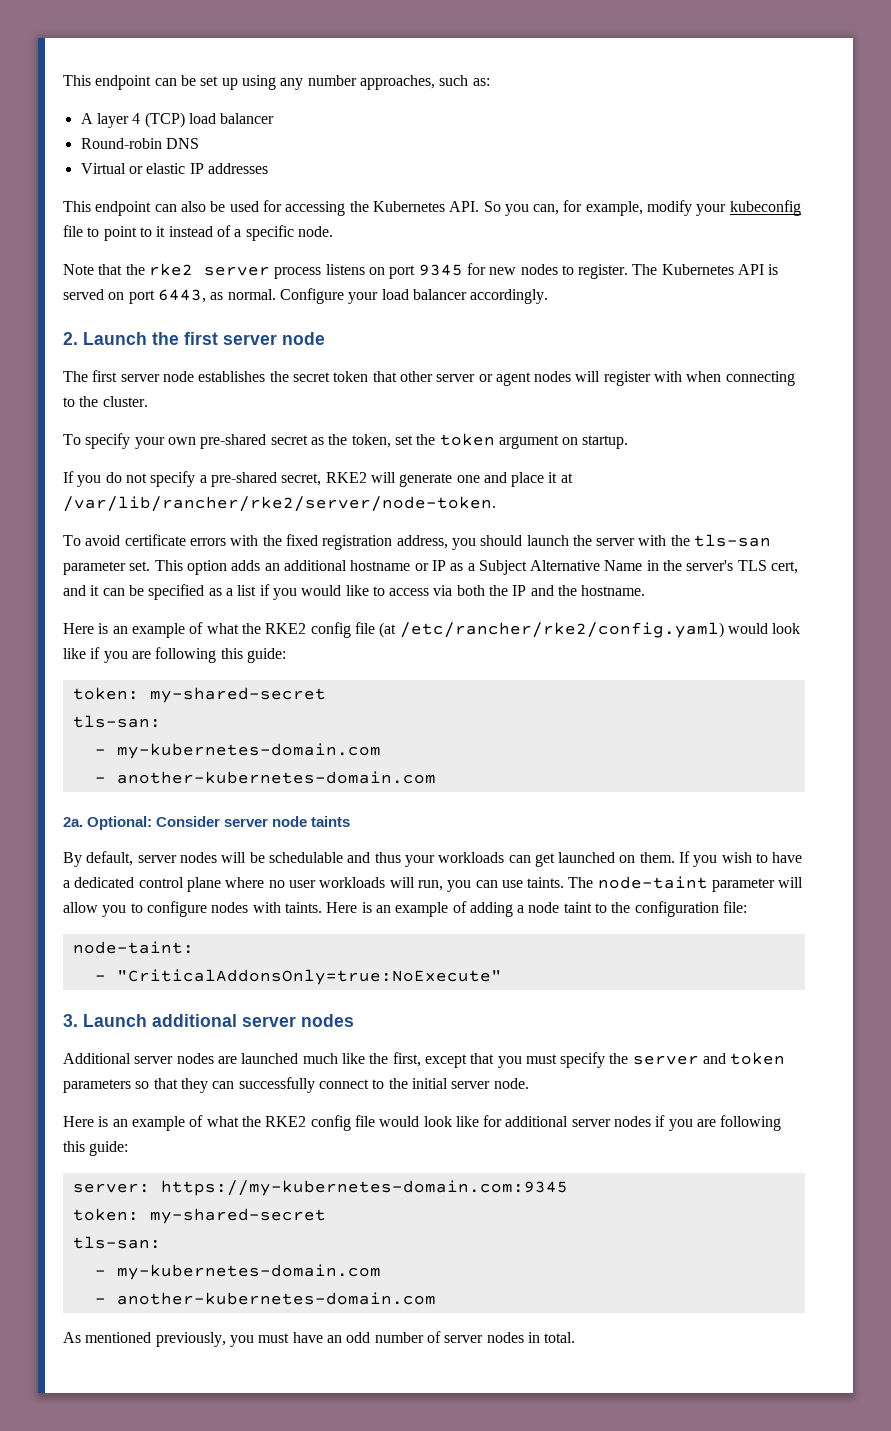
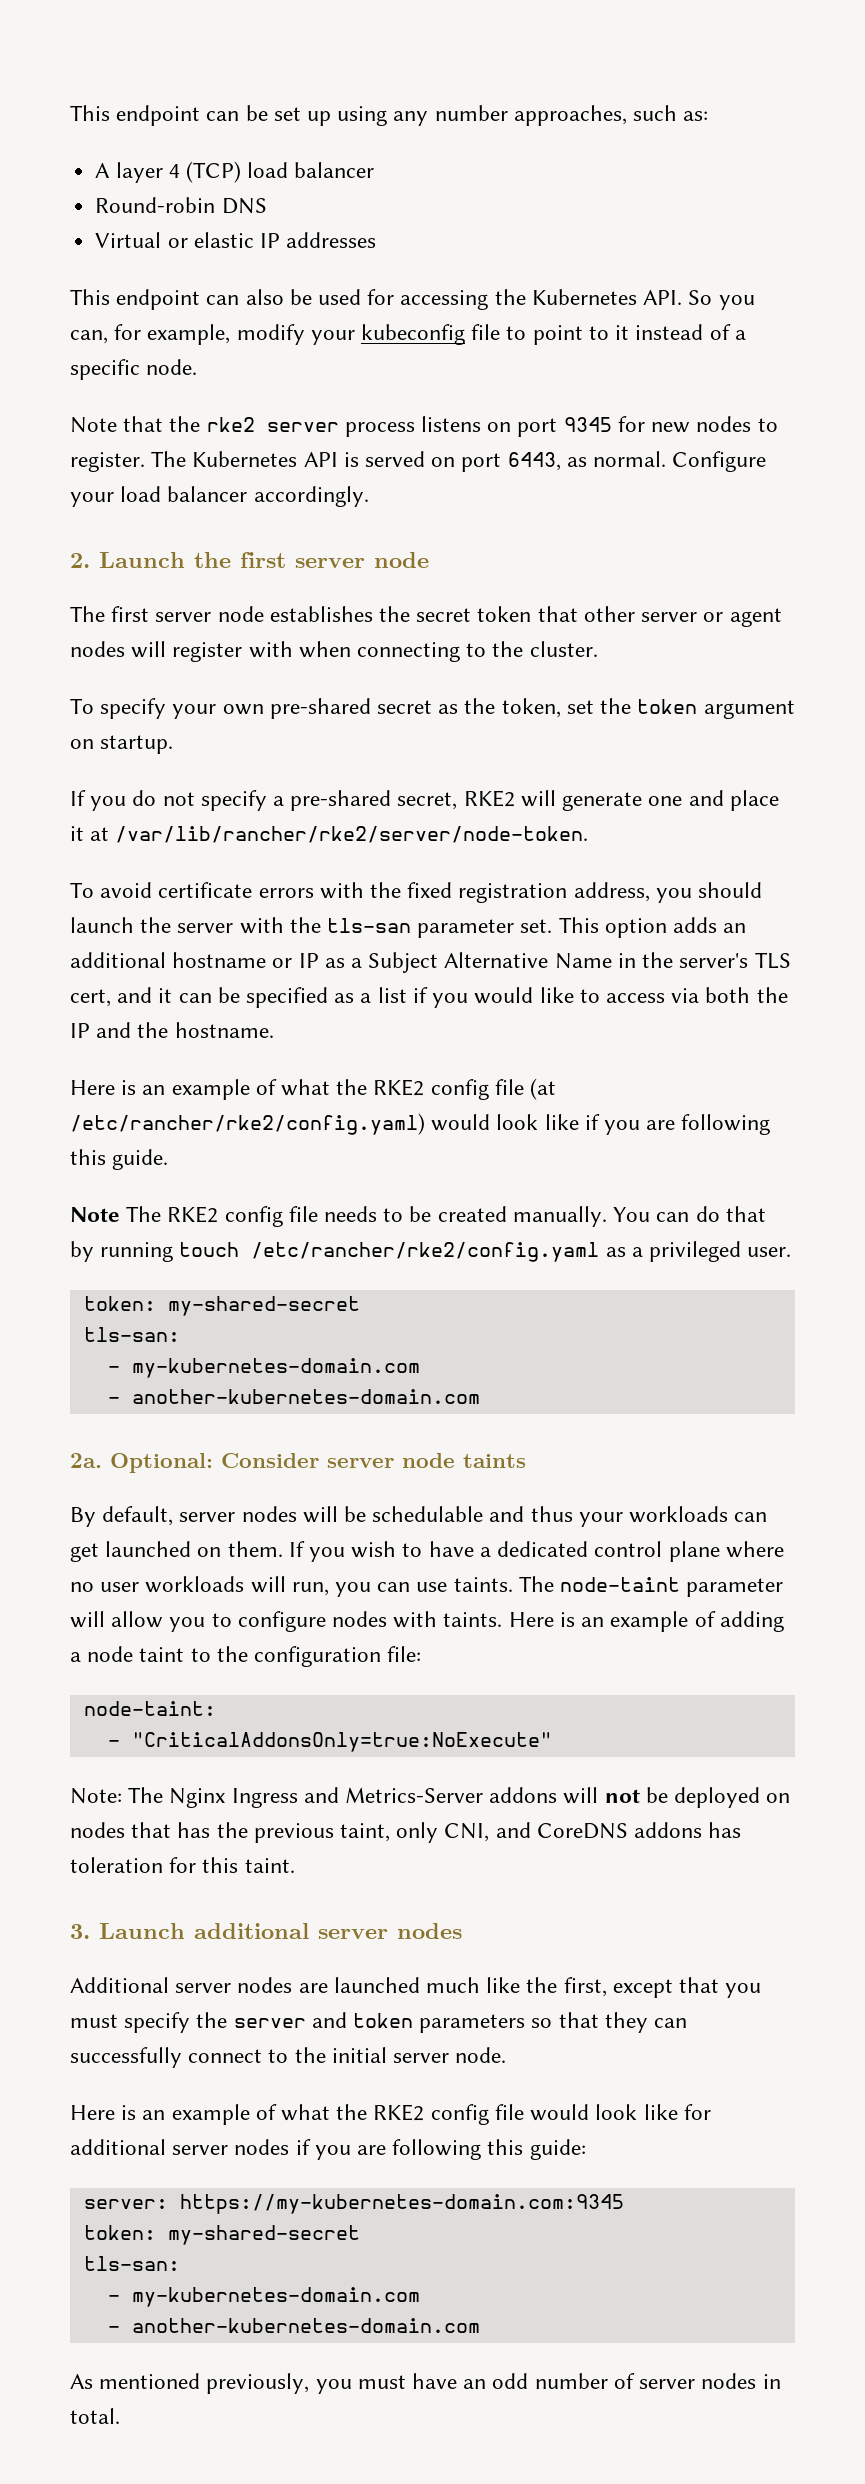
[246,648,286,663] guide: -> [112,1149,169,1170] [70,1206,766,1227] [70,1241,792,1262] guide. // Note The RKE2 config file needs to be created manually. You can do that by running touch /etc/rancher/rke2/config.yaml as a privileged user.
(502, 977) none -> [70,1787,791,1808] [70,1822,742,1843] [70,1857,295,1873] // Note: The Nginx Ingress and Metrics-Server addons will not be deployed on nodes that has the previous taint, only CNI, and CoreDNS addons has toleration for this taint.

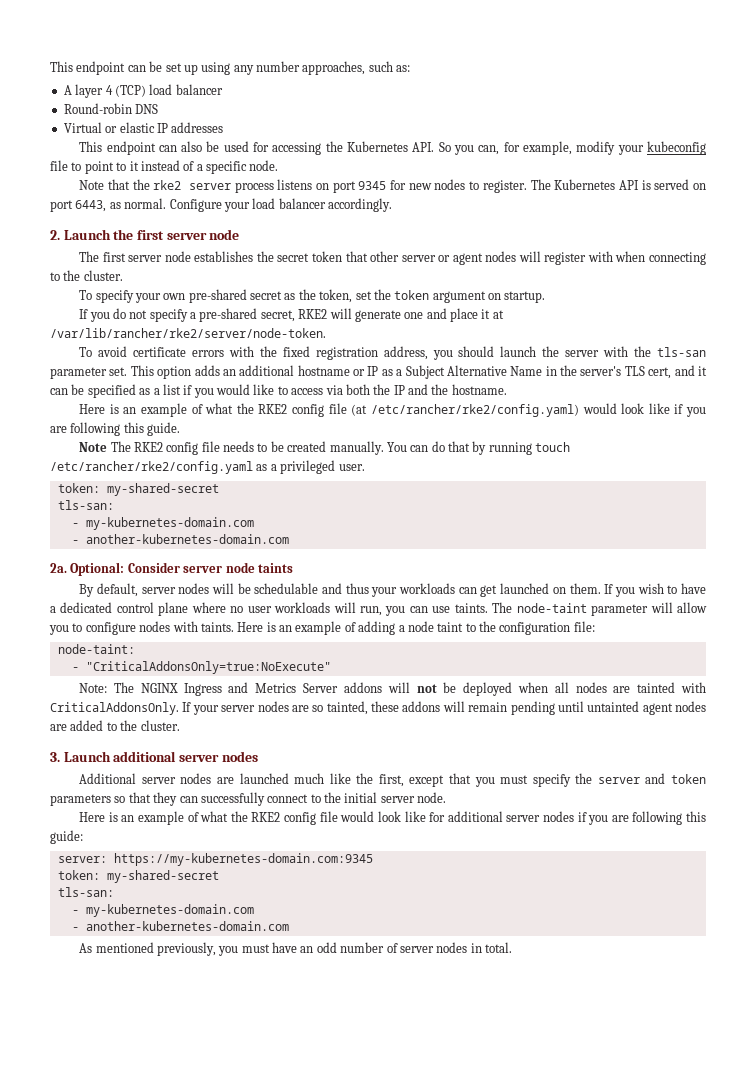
[169,1788,226,1808] Nginx -> [140,683,178,693] NGINX
[345,1787,484,1803] Metrics-Server -> [255,683,339,693] Metrics Server
[766,1793,791,1803] [70,1822,742,1843] [70,1857,295,1873] on nodes that has the previous taint, only CNI, and CoreDNS addons has toleration for this taint. -> [517,682,706,693] [50,701,706,715] [50,720,180,731] when all nodes are tainted with CriticalAddonsOnly. If your server nodes are so tainted, these addons will remain pending until untainted agent nodes are added to the cluster.

